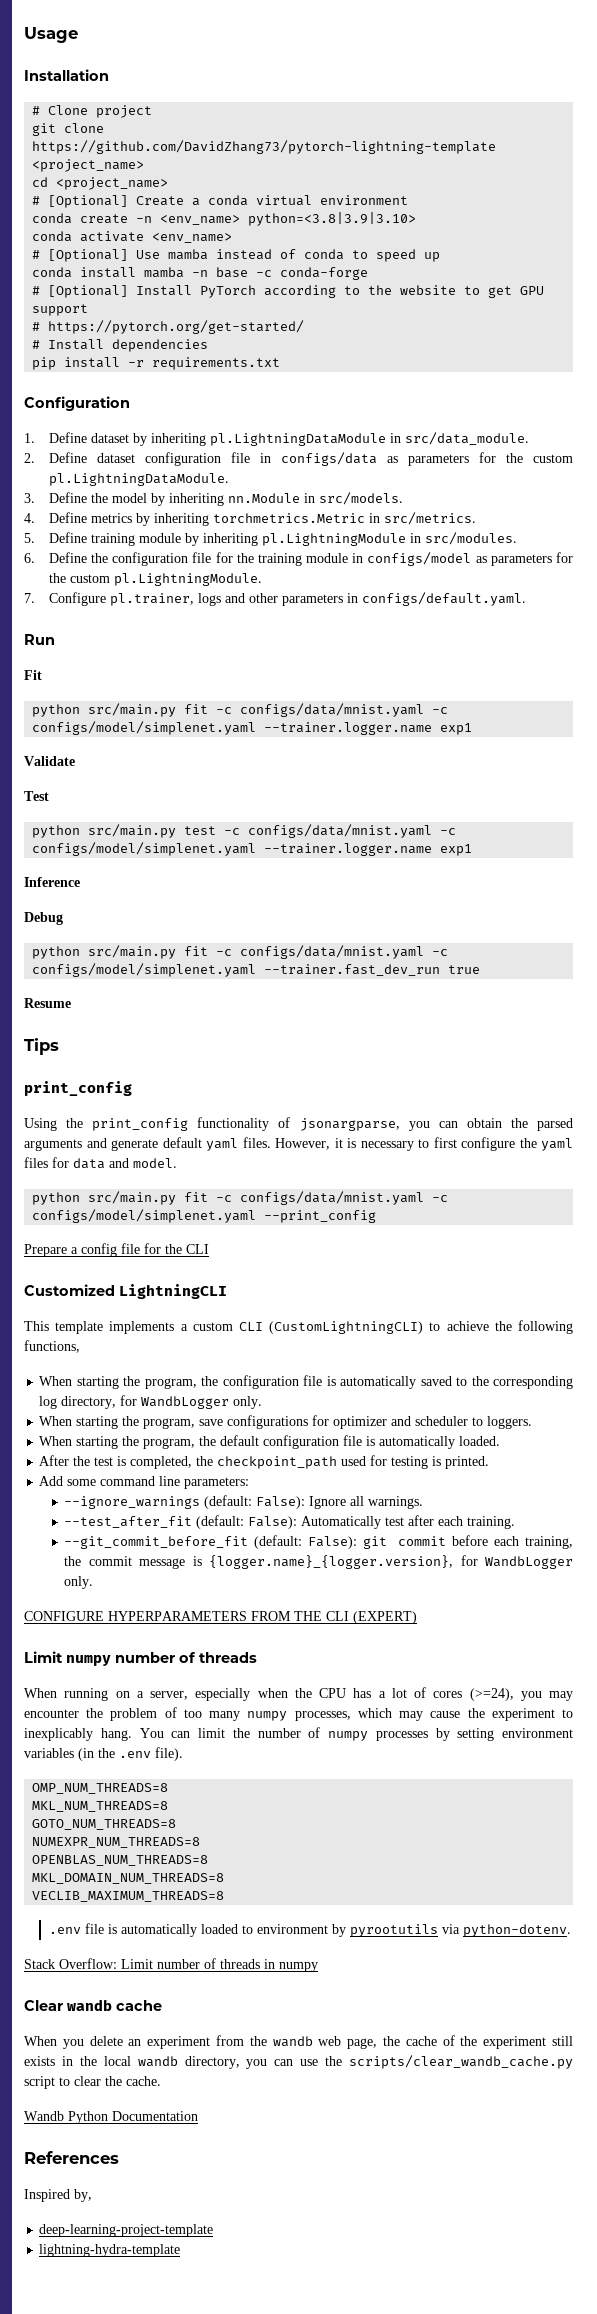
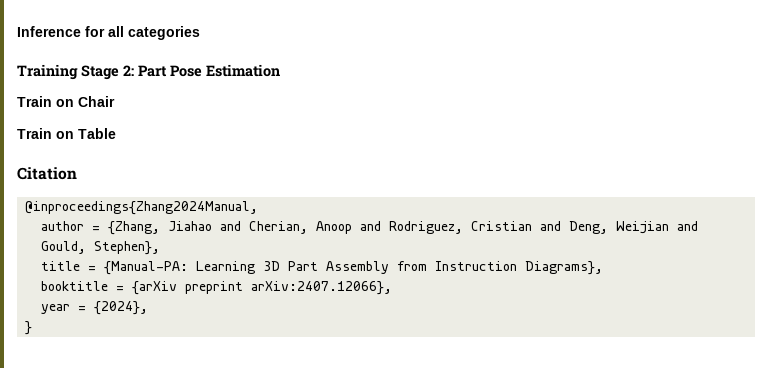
[24,27,78,43] [24,69,109,81] [32,105,153,118] [32,123,105,136] [32,140,497,154] [32,159,145,172] [32,177,169,190] [32,195,409,208] [32,212,417,226] [32,231,233,243] [32,249,441,262] [32,267,369,280] [32,285,545,298] [32,304,89,316] [32,320,305,334] [32,339,209,352] [32,357,281,370] [24,396,130,411] [24,432,529,446] [24,452,573,466] [48,473,229,486] [24,492,403,506] [24,512,476,526] [24,532,517,546] [24,552,573,566] [48,573,262,586] [24,592,526,606] [24,634,55,645] [24,670,42,680] [32,703,449,717] [32,721,473,735] [24,756,75,766] [24,791,49,801] [32,824,457,838] [32,842,473,856] [24,877,80,887] [24,912,63,925] [32,945,449,959] [32,963,481,977] [24,998,71,1008] [24,1038,59,1055] [24,1081,132,1096] [24,1117,574,1131] [24,1137,573,1151] [24,1157,177,1169] [32,1191,449,1205] [32,1209,377,1223] [24,1243,209,1257] [24,1284,227,1299] [24,1320,573,1334] [24,1340,80,1353] [39,1375,574,1389] [39,1395,263,1409] [39,1415,533,1429] [39,1435,501,1449] [39,1455,490,1469] [39,1476,250,1489] [64,1495,424,1509] [64,1515,516,1529] [64,1535,573,1549] [64,1555,573,1569] [64,1576,94,1589] [24,1611,417,1624] [24,1651,257,1666] [24,1687,573,1701] [24,1707,573,1721] [24,1727,573,1741] [24,1747,183,1761] [32,1783,169,1794] [32,1801,169,1812] [32,1819,177,1830] [32,1837,201,1848] [32,1855,209,1866] [32,1873,225,1884] [32,1891,225,1902] [48,1923,571,1937] [24,1958,318,1972] [24,1999,162,2011] [24,2035,573,2049] [24,2055,573,2069] [24,2076,161,2089] [24,2111,198,2124] [24,2151,119,2164] [24,2189,92,2202] [39,2224,214,2237] [39,2244,181,2257] Usage // Installation // # Clone project // git clone https://github.com/DavidZhang73/pytorch-lightning-template <project_name> // cd <project_name> // # [Optional] Create a conda virtual environment // conda create -n <env_name> python=<3.8|3.9|3.10> // conda activate <env_name> // # [Optional] Use mamba instead of conda to speed up // conda install mamba -n base -c conda-forge // # [Optional] Install PyTorch according to the website to get GPU support // # https://pytorch.org/get-started/ // # Install dependencies // pip install -r requirements.txt // Configuration // 1. Define dataset by inheriting pl.LightningDataModule in src/data_module. // 2. Define dataset configuration file in configs/data as parameters for the custom pl.LightningDataModule. // 3. Define the model by inheriting nn.Module in src/models. // 4. Define metrics by inheriting torchmetrics.Metric in src/metrics. // 5. Define training module by inheriting pl.LightningModule in src/modules. // 6. Define the configuration file for the training module in configs/model as parameters for the custom pl.LightningModule. // 7. Configure pl.trainer, logs and other parameters in configs/default.yaml. // Run // Fit // python src/main.py fit -c configs/data/mnist.yaml -c configs/model/simplenet.yaml --trainer.logger.name exp1 // Validate // Test // python src/main.py test -c configs/data/mnist.yaml -c configs/model/simplenet.yaml --trainer.logger.name exp1 // Inference // Debug // python src/main.py fit -c configs/data/mnist.yaml -c configs/model/simplenet.yaml --trainer.fast_dev_run true // Resume // Tips // print_config // Using the print_config functionality of jsonargparse, you can obtain the parsed arguments and generate default yaml files. However, it is necessary to first configure the yaml files for data and model. // python src/main.py fit -c configs/data/mnist.yaml -c configs/model/simplenet.yaml --print_config // Prepare a config file for the CLI // Customized LightningCLI // This template implements a custom CLI (CustomLightningCLI) to achieve the following functions, // When starting the program, the configuration file is automatically saved to the corresponding log directory, for WandbLogger only. // When starting the program, save configurations for optimizer and scheduler to loggers. // When starting the program, the default configuration file is automatically loaded. // After the test is completed, the checkpoint_path used for testing is printed. // Add some command line parameters: // --ignore_warnings (default: False): Ignore all warnings. // --test_after_fit (default: False): Automatically test after each training. // --git_commit_before_fit (default: False): git commit before each training, the commit message is {logger.name}_{logger.version}, for WandbLogger only. // CONFIGURE HYPERPARAMETERS FROM THE CLI (EXPERT) // Limit numpy number of threads // When running on a server, especially when the CPU has a lot of cores (>=24), you may encounter the problem of too many numpy processes, which may cause the experiment to inexplicably hang. You can limit the number of numpy processes by setting environment variables (in the .env file). // OMP_NUM_THREADS=8 // MKL_NUM_THREADS=8 // GOTO_NUM_THREADS=8 // NUMEXPR_NUM_THREADS=8 // OPENBLAS_NUM_THREADS=8 // MKL_DOMAIN_NUM_THREADS=8 // VECLIB_MAXIMUM_THREADS=8 // .env file is automatically loaded to environment by pyrootutils via python-dotenv. // Stack Overflow: Limit number of threads in numpy // Clear wandb cache // When you delete an experiment from the wandb web page, the cache of the experiment still exists in the local wandb directory, you can use the scripts/clear_wandb_cache.py script to clear the cache. // Wandb Python Documentation // References // Inspired by, // deep-learning-project-template // lightning-hydra-template -> [17,26,200,40] [17,64,280,80] [17,96,115,107] [17,128,116,139] [17,167,77,180] [25,201,259,215] [41,221,699,235] [41,241,161,255] [41,261,604,275] [41,281,393,295] [41,301,149,315] [25,321,33,335] Inference for all categories // Training Stage 2: Part Pose Estimation // Train on Chair // Train on Table // Citation // @inproceedings{Zhang2024Manual, // author = {Zhang, Jiahao and Cherian, Anoop and Rodriguez, Cristian and Deng, Weijian and Gould, Stephen}, // title = {Manual-PA: Learning 3D Part Assembly from Instruction Diagrams}, // booktitle = {arXiv preprint arXiv:2407.12066}, // year = {2024}, // }

